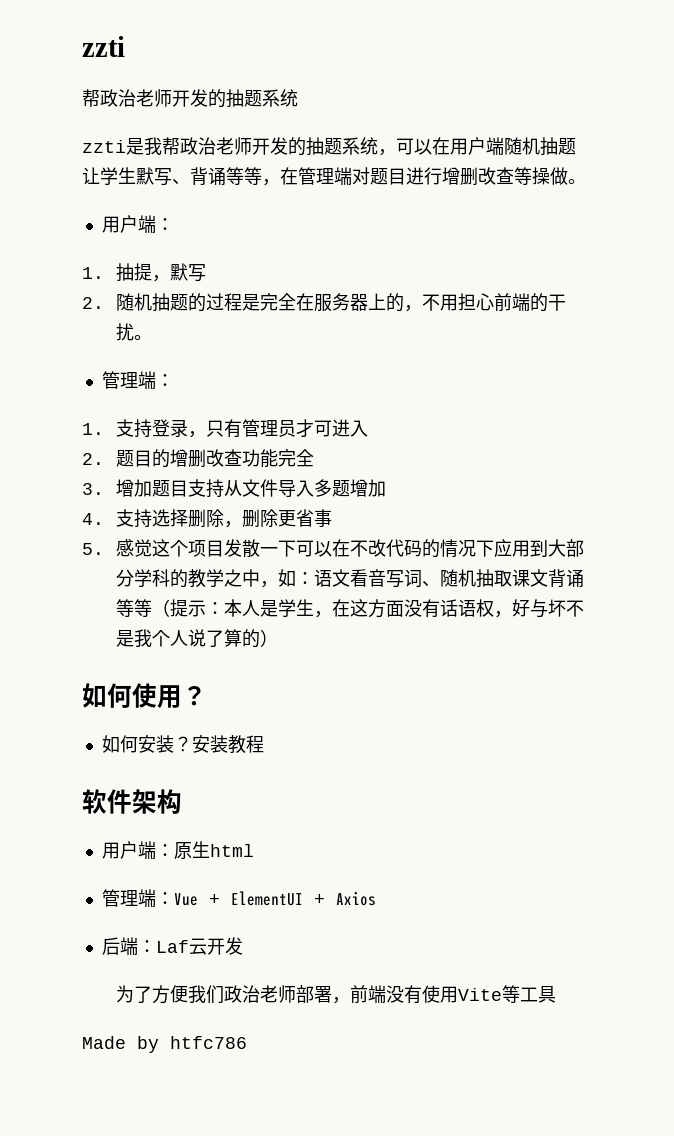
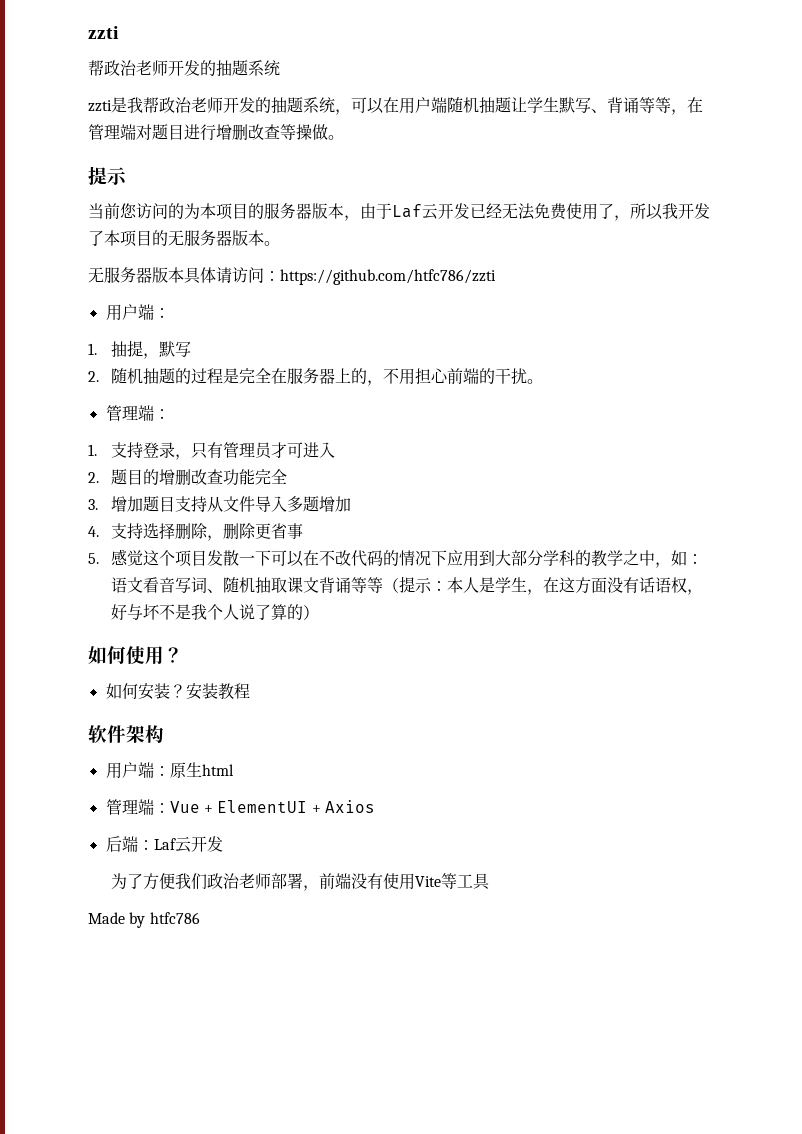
(586, 181) none -> [88,166,127,185] [88,203,710,221] [88,230,280,247] [88,267,496,285] // 提示 // 当前您访问的为本项目的服务器版本，由于Laf云开发已经无法免费使用了，所以我开发了本项目的无服务器版本。 // 无服务器版本具体请访问：https://github.com/htfc786/zzti

